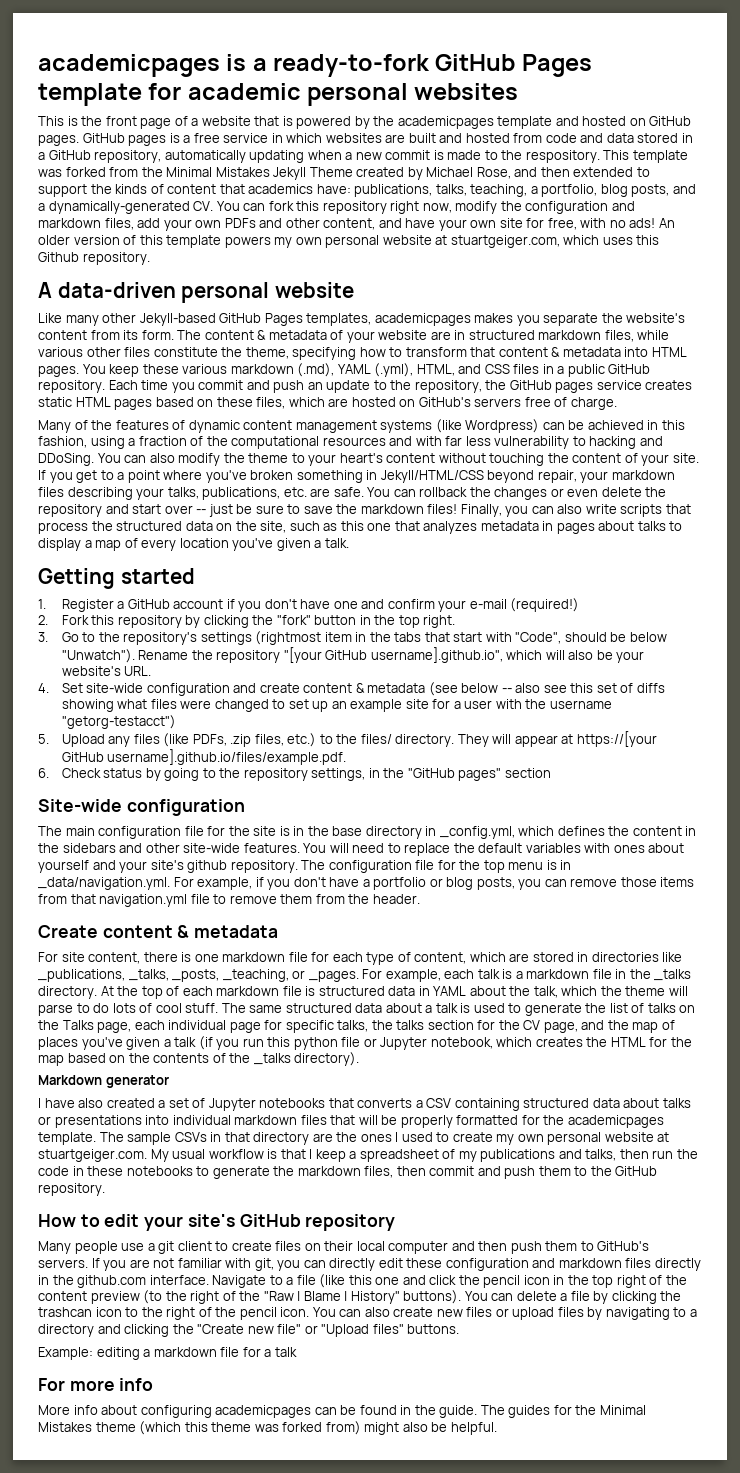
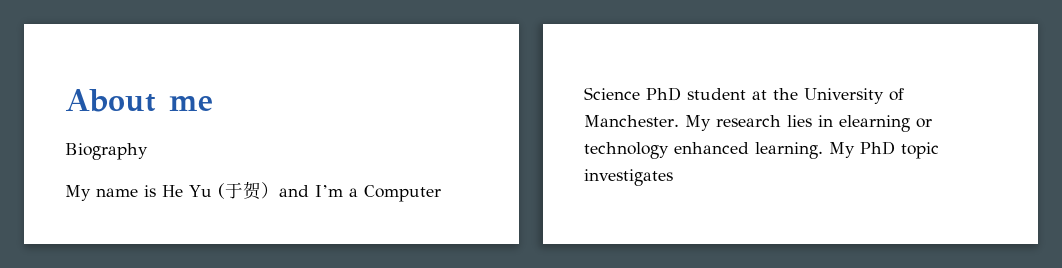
[38,54,592,77] [38,83,519,106] [38,116,692,129] [38,133,693,146] [38,150,688,163] [38,167,650,180] [38,184,696,197] [38,201,635,214] [38,218,675,231] [38,235,660,248] [38,252,150,265] [38,282,354,303] [38,313,686,326] [38,330,670,343] [38,347,687,360] [38,363,651,377] [38,380,693,393] [38,397,617,410] [38,419,685,433] [38,436,663,449] [38,453,699,466] [38,470,675,483] [38,487,667,500] [38,504,691,517] [38,521,683,534] [38,538,349,551] [38,568,195,589] [38,598,580,612] [38,615,456,628] [38,631,667,645] [61,647,645,663] [61,666,152,676] [38,682,665,696] [61,699,612,712] [61,715,176,729] [38,731,657,747] [61,749,347,765] [38,768,551,781] [38,799,245,816] [38,826,697,839] [38,843,685,856] [38,860,572,873] [38,877,695,890] [38,894,420,907] [38,925,279,938] [38,952,683,965] [38,969,692,982] [38,986,688,999] [38,1003,696,1016] [38,1020,675,1033] [38,1036,692,1050] [38,1052,360,1066] [38,1075,169,1088] [38,1098,691,1111] [38,1115,664,1128] [38,1132,670,1145] [38,1149,698,1162] [38,1166,658,1179] [38,1183,105,1196] [38,1214,396,1231] [38,1241,650,1254] [38,1258,701,1271] [38,1274,687,1288] [38,1290,682,1304] [38,1307,697,1320] [38,1324,460,1337] [38,1347,297,1360] [38,1378,154,1391] [38,1405,646,1418] [38,1421,497,1435] academicpages is a ready-to-fork GitHub Pages template for academic personal websites // This is the front page of a website that is powered by the academicpages template and hosted on GitHub pages. GitHub pages is a free service in which websites are built and hosted from code and data stored in a GitHub repository, automatically updating when a new commit is made to the respository. This template was forked from the Minimal Mistakes Jekyll Theme created by Michael Rose, and then extended to support the kinds of content that academics have: publications, talks, teaching, a portfolio, blog posts, and a dynamically-generated CV. You can fork this repository right now, modify the configuration and markdown files, add your own PDFs and other content, and have your own site for free, with no ads! An older version of this template powers my own personal website at stuartgeiger.com, which uses this Github repository. // A data-driven personal website // Like many other Jekyll-based GitHub Pages templates, academicpages makes you separate the website's content from its form. The content & metadata of your website are in structured markdown files, while various other files constitute the theme, specifying how to transform that content & metadata into HTML pages. You keep these various markdown (.md), YAML (.yml), HTML, and CSS files in a public GitHub repository. Each time you commit and push an update to the repository, the GitHub pages service creates static HTML pages based on these files, which are hosted on GitHub's servers free of charge. // Many of the features of dynamic content management systems (like Wordpress) can be achieved in this fashion, using a fraction of the computational resources and with far less vulnerability to hacking and DDoSing. You can also modify the theme to your heart's content without touching the content of your site. If you get to a point where you've broken something in Jekyll/HTML/CSS beyond repair, your markdown files describing your talks, publications, etc. are safe. You can rollback the changes or even delete the repository and start over -- just be sure to save the markdown files! Finally, you can also write scripts that process the structured data on the site, such as this one that analyzes metadata in pages about talks to display a map of every location you've given a talk. // Getting started // 1. Register a GitHub account if you don't have one and confirm your e-mail (required!) // 2. Fork this repository by clicking the "fork" button in the top right. // 3. Go to the repository's settings (rightmost item in the tabs that start with "Code", should be below "Unwatch"). Rename the repository "[your GitHub username].github.io", which will also be your website's URL. // 4. Set site-wide configuration and create content & metadata (see below -- also see this set of diffs showing what files were changed to set up an example site for a user with the username "getorg-testacct") // 5. Upload any files (like PDFs, .zip files, etc.) to the files/ directory. They will appear at https://[your GitHub username].github.io/files/example.pdf. // 6. Check status by going to the repository settings, in the "GitHub pages" section // Site-wide configuration // The main configuration file for the site is in the base directory in _config.yml, which defines the content in the sidebars and other site-wide features. You will need to replace the default variables with ones about yourself and your site's github repository. The configuration file for the top menu is in _data/navigation.yml. For example, if you don't have a portfolio or blog posts, you can remove those items from that navigation.yml file to remove them from the header. // Create content & metadata // For site content, there is one markdown file for each type of content, which are stored in directories like _publications, _talks, _posts, _teaching, or _pages. For example, each talk is a markdown file in the _talks directory. At the top of each markdown file is structured data in YAML about the talk, which the theme will parse to do lots of cool stuff. The same structured data about a talk is used to generate the list of talks on the Talks page, each individual page for specific talks, the talks section for the CV page, and the map of places you've given a talk (if you run this python file or Jupyter notebook, which creates the HTML for the map based on the contents of the _talks directory). // Markdown generator // I have also created a set of Jupyter notebooks that converts a CSV containing structured data about talks or presentations into individual markdown files that will be properly formatted for the academicpages template. The sample CSVs in that directory are the ones I used to create my own personal website at stuartgeiger.com. My usual workflow is that I keep a spreadsheet of my publications and talks, then run the code in these notebooks to generate the markdown files, then commit and push them to the GitHub repository. // How to edit your site's GitHub repository // Many people use a git client to create files on their local computer and then push them to GitHub's servers. If you are not familiar with git, you can directly edit these configuration and markdown files directly in the github.com interface. Navigate to a file (like this one and click the pencil icon in the top right of the content preview (to the right of the "Raw | Blame | History" buttons). You can delete a file by clicking the trashcan icon to the right of the pencil icon. You can also create new files or upload files by navigating to a directory and clicking the "Create new file" or "Upload files" buttons. // Example: editing a markdown file for a talk // For more info // More info about configuring academicpages can be found in the guide. The guides for the Minimal Mistakes theme (which this theme was forked from) might also be helpful. -> [65,89,213,112] [65,143,148,160] [65,181,441,202] [584,87,904,104] [584,115,932,132] [584,141,939,159] [584,169,673,186] About me // Biography // My name is He Yu (于贺）and I’m a Computer Science PhD student at the University of Manchester. My research lies in elearning or technology enhanced learning. My PhD topic investigates

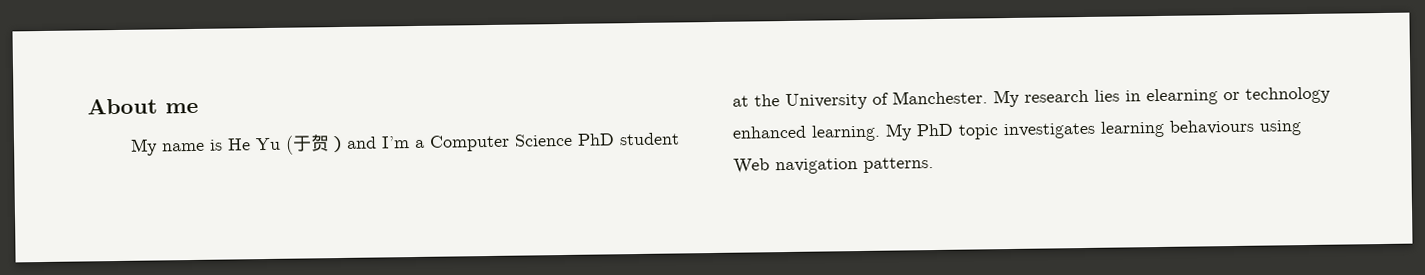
[65,143,148,160] // Biography -> (199, 108) none
(673, 177) none -> [1100,119,1302,138] [733,157,934,175] learning behaviours using Web navigation patterns.

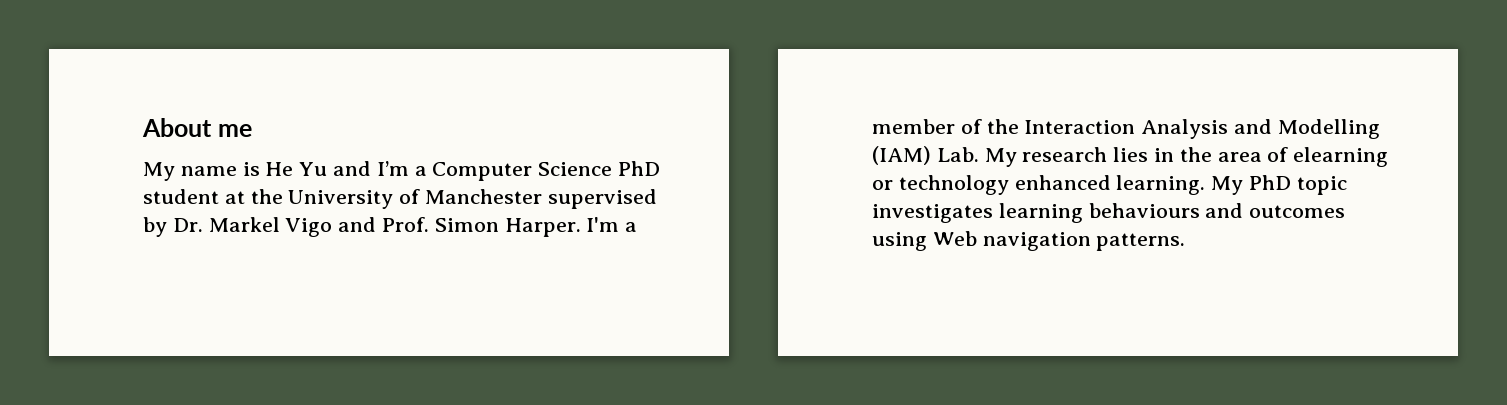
[285,134,349,155] (于贺） -> (328, 169) none
[892,90,988,105] Manchester. -> [425,189,657,209] [143,217,638,237] [872,119,1380,139] [872,146,979,165] Manchester supervised by Dr. Markel Vigo and Prof. Simon Harper. I'm a member of the Interaction Analysis and Modelling (IAM) Lab.
(1141, 96) none -> [1179,147,1289,162] the area of
(1254, 127) none -> [1205,203,1346,218] and outcomes

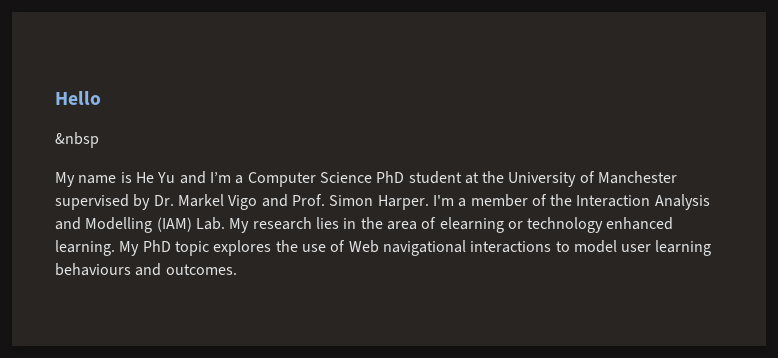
[142,118,252,137] About me -> [55,91,101,105] [55,132,99,148] Hello // &nbsp
[872,203,1346,223] [872,231,1186,251] investigates learning behaviours and outcomes using Web navigation patterns. -> [213,240,712,256] [55,263,237,276] explores the use of Web navigational interactions to model user learning behaviours and outcomes.

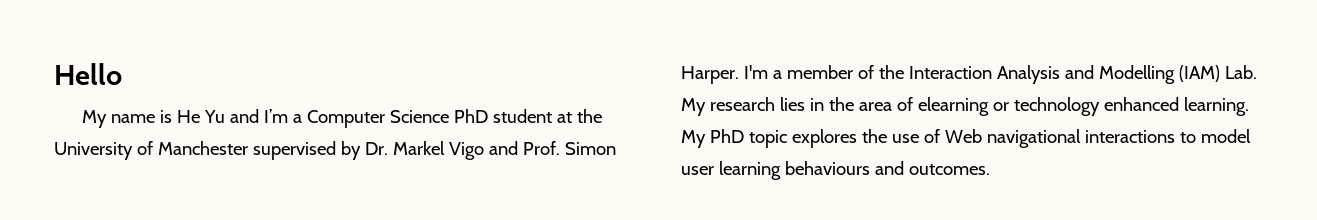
[55,132,99,148] // &nbsp -> (122, 74) none

